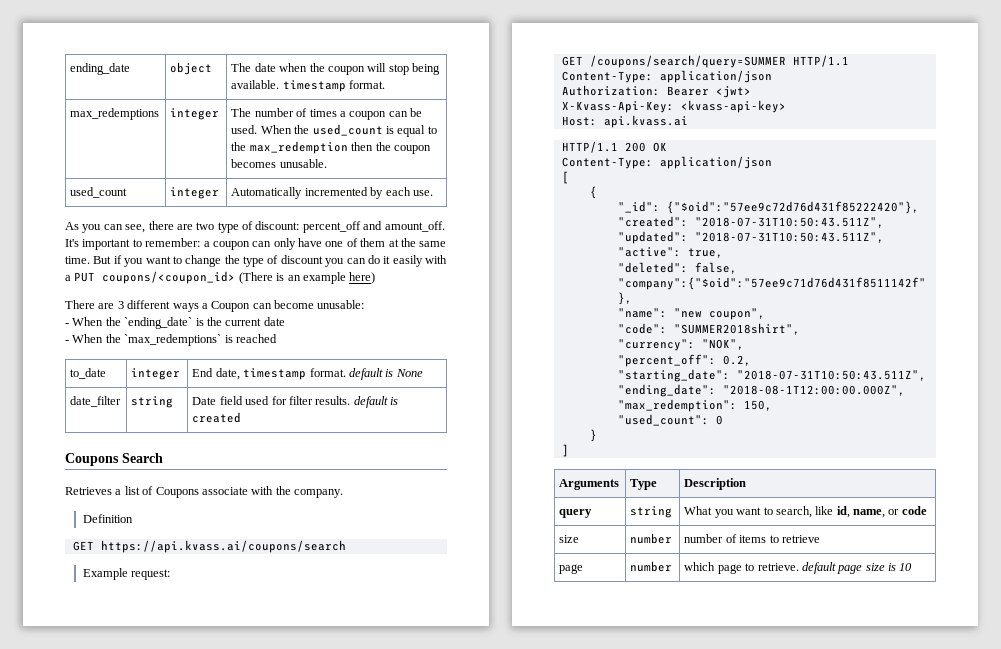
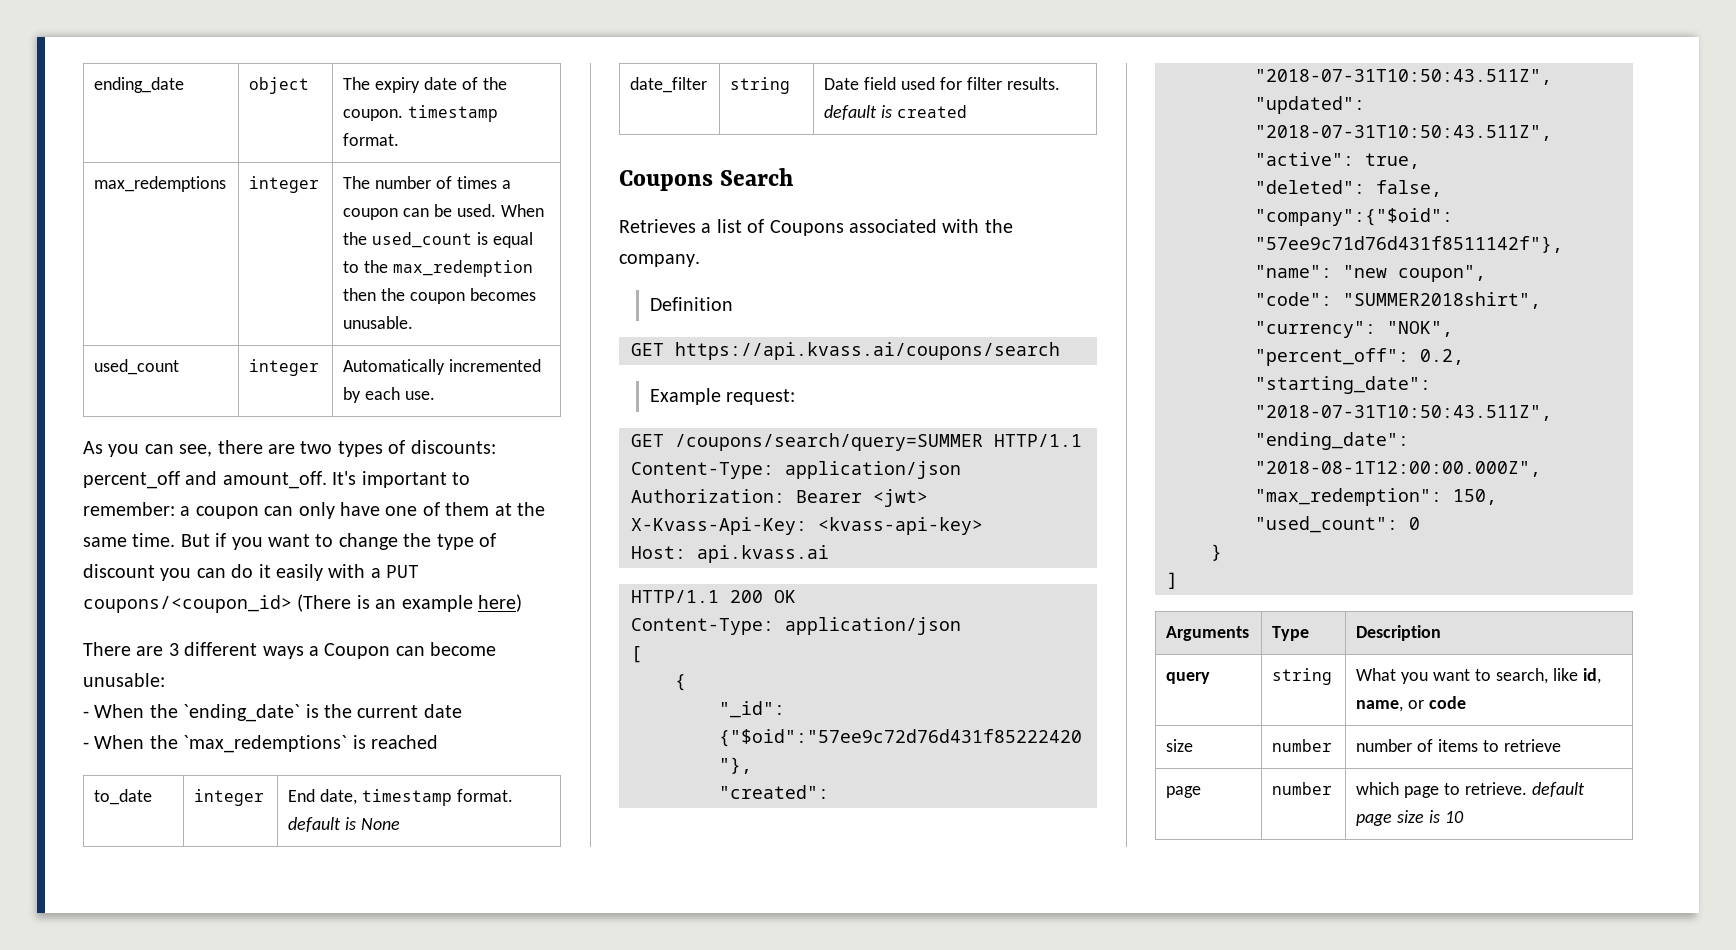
[254,63,441,75] [231,80,280,89] date when the coupon will stop being available. -> [375,77,507,93] [343,109,404,121] expiry date of the coupon.
[217,221,300,233] type of discount: -> [337,440,496,457] types of discounts:
[201,487,248,495] associate -> [849,219,937,233] associated

